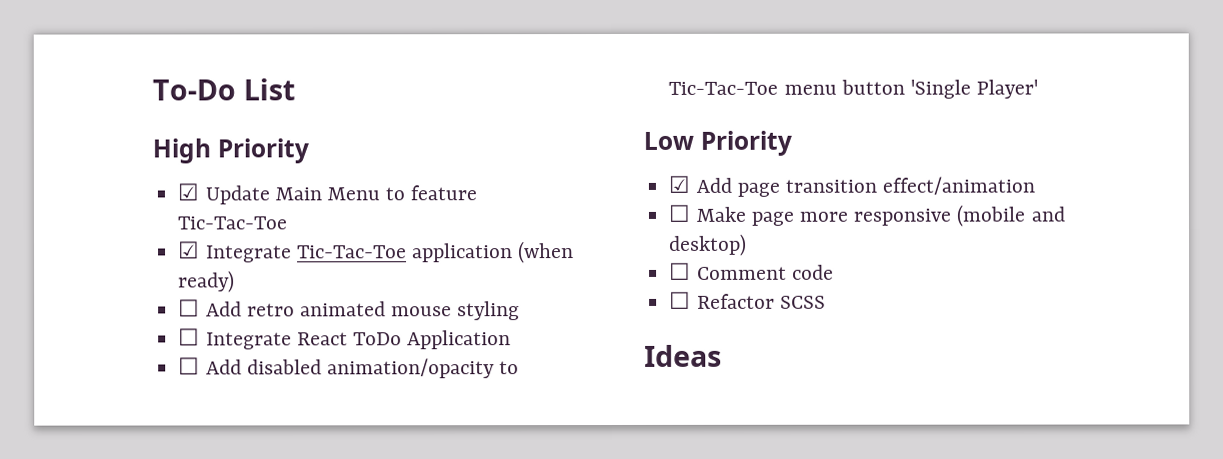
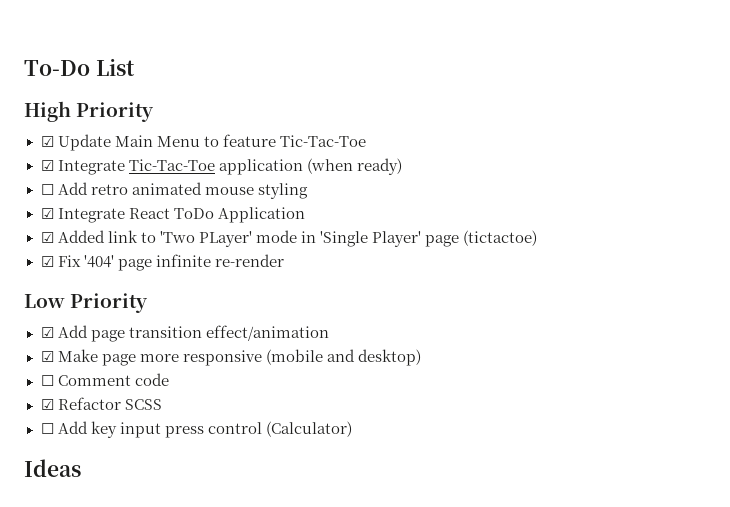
[178,328,201,346] ☐ -> [40,208,54,219] ☑
[178,357,520,379] [668,79,1039,99] ☐ Add disabled animation/opacity to Tic-Tac-Toe menu button 'Single Player' -> [40,230,538,247] [40,254,284,271] ☑ Added link to 'Two PLayer' mode in 'Single Player' page (tictactoe) // ☑ Fix '404' page infinite re-render
[668,204,691,222] ☐ -> [40,351,54,362] ☑
[669,291,692,309] ☐ -> [40,399,54,410] ☑
(826, 302) none -> [40,421,352,438] // ☐ Add key input press control (Calculator)

